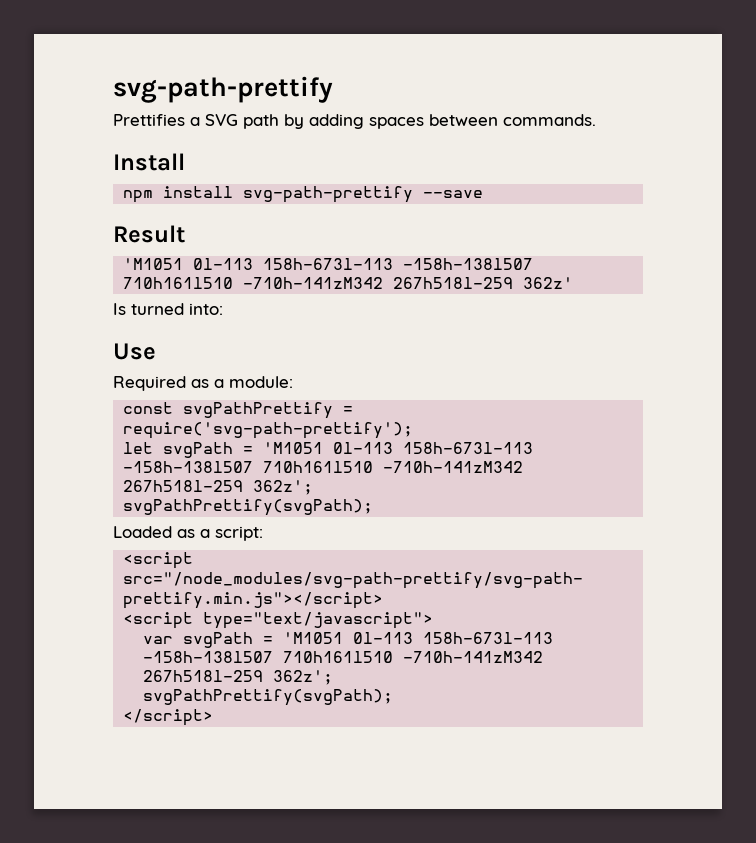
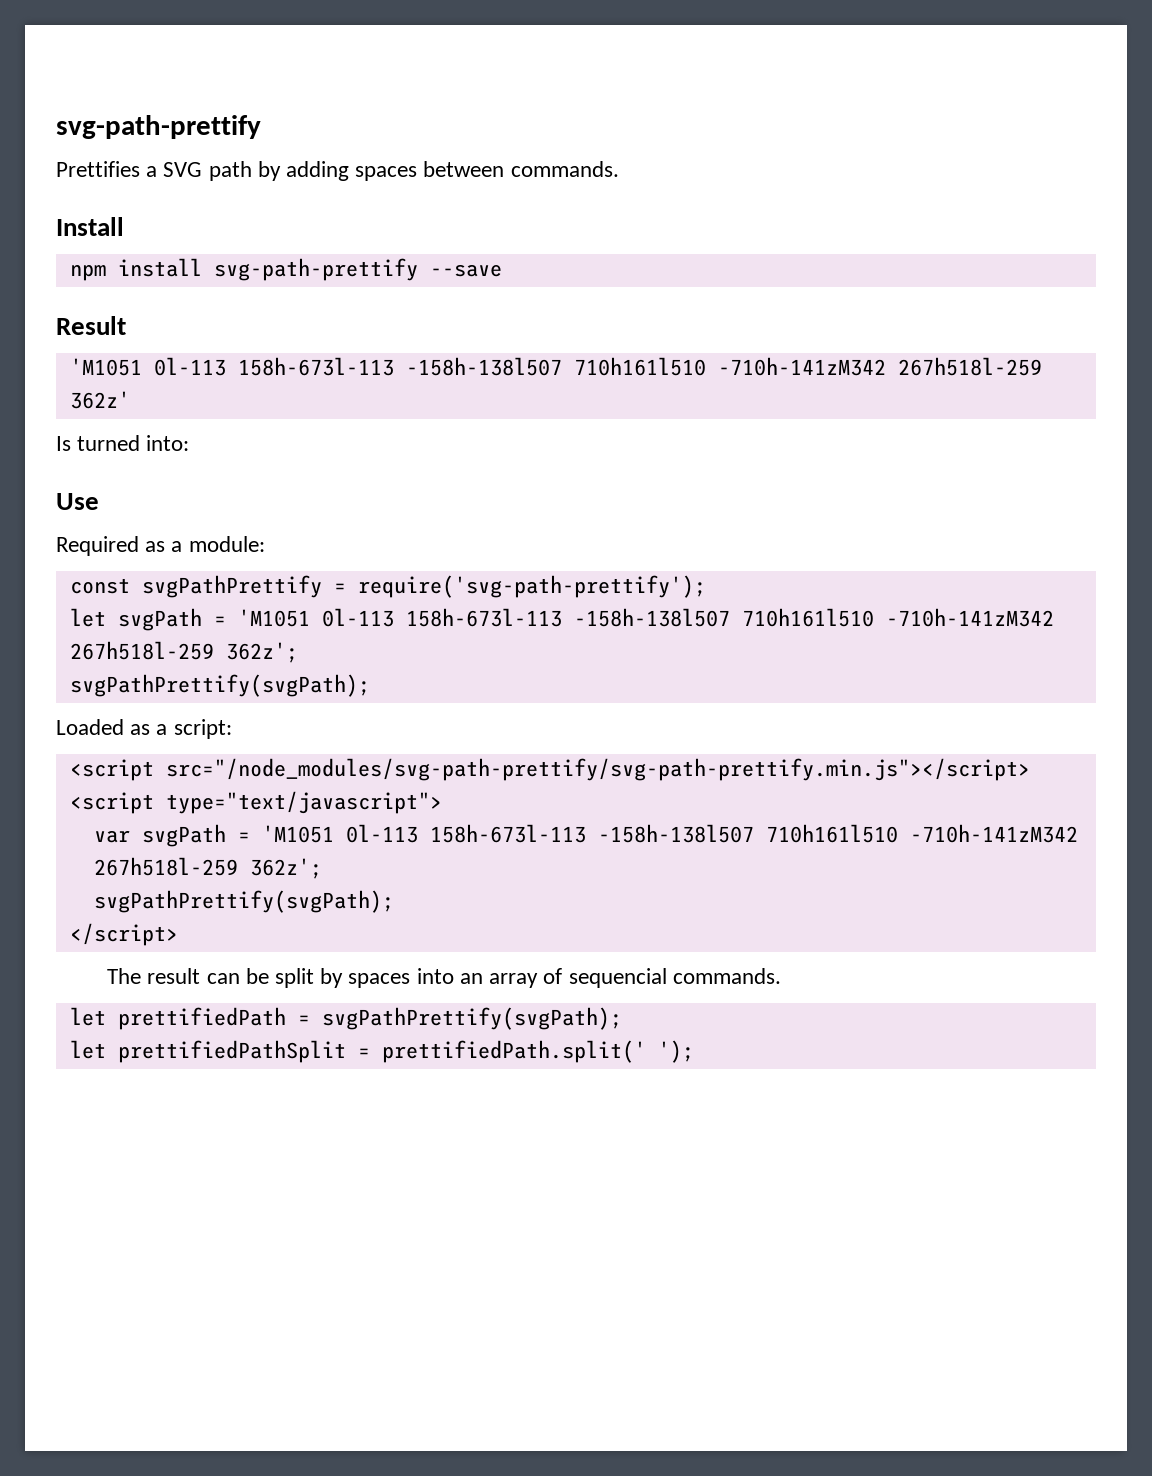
(214, 717) none -> [107,968,781,988] [69,1007,622,1030] [69,1040,694,1063] // The result can be split by spaces into an array of sequencial commands. // let prettifiedPath = svgPathPrettify(svgPath); // let prettifiedPathSplit = prettifiedPath.split(' ');

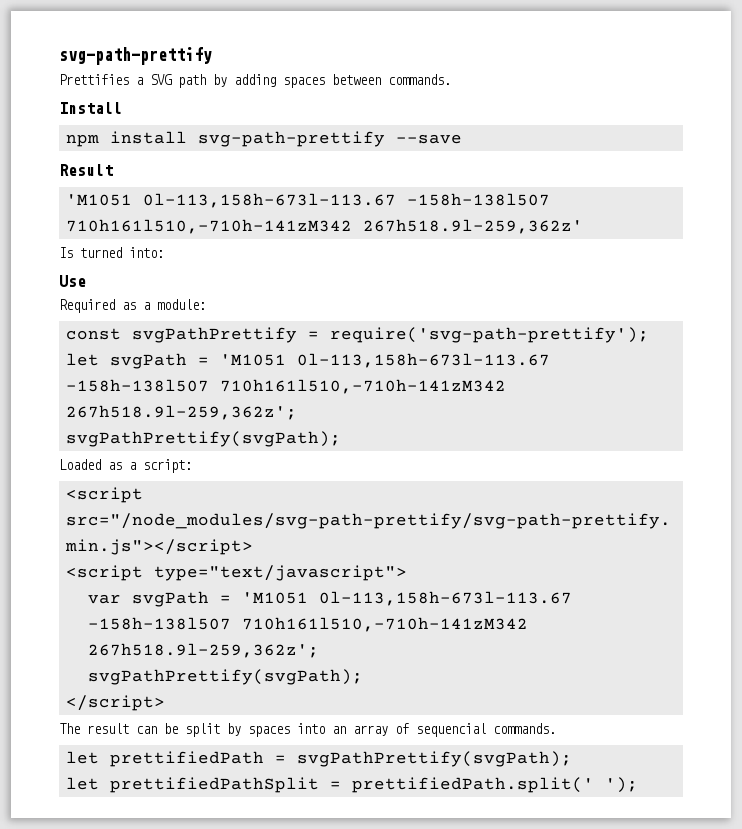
[153,357,1042,376] [69,391,130,409] 0l-113 158h-673l-113 -158h-138l507 710h161l510 -710h-141zM342 267h518l-259 362z' -> [142,193,550,208] [65,219,583,234] 0l-113,158h-673l-113.67 -158h-138l507 710h161l510,-710h-141zM342 267h518.9l-259,362z'
[321,608,1054,627] [69,641,298,663] 0l-113 158h-673l-113 -158h-138l507 710h161l510 -710h-141zM342 267h518l-259 362z'; -> [296,353,550,368] [65,379,506,394] [65,405,297,420] 0l-113,158h-673l-113.67 -158h-138l507 710h161l510,-710h-141zM342 267h518.9l-259,362z';
[345,824,1078,843] [93,857,322,879] 0l-113 158h-673l-113 -158h-138l507 710h161l510 -710h-141zM342 267h518l-259 362z'; -> [318,591,572,606] [87,617,528,632] [87,643,319,658] 0l-113,158h-673l-113.67 -158h-138l507 710h161l510,-710h-141zM342 267h518.9l-259,362z';

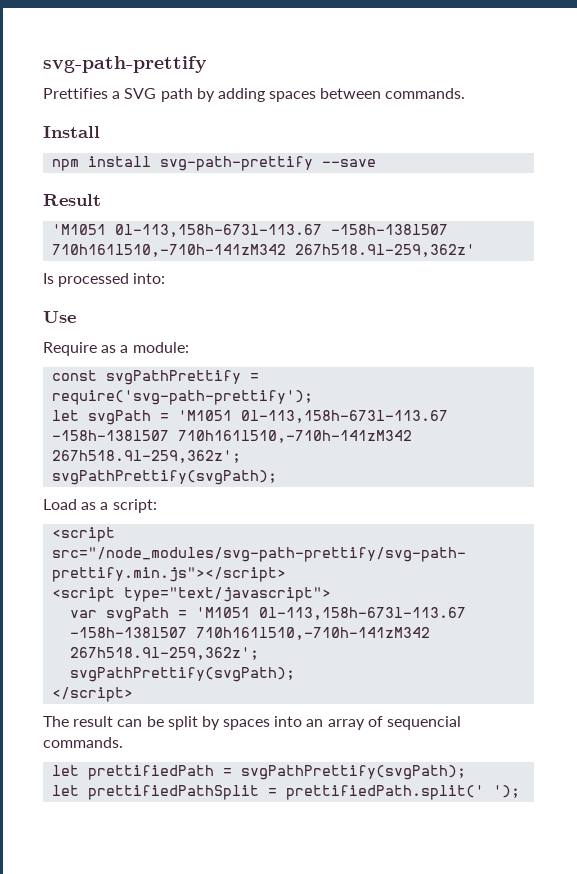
[80,247,122,258] turned -> [58,273,130,287] processed
[59,299,115,313] Required -> [43,342,97,356] Require
[59,459,101,470] Loaded -> [43,499,77,510] Load

